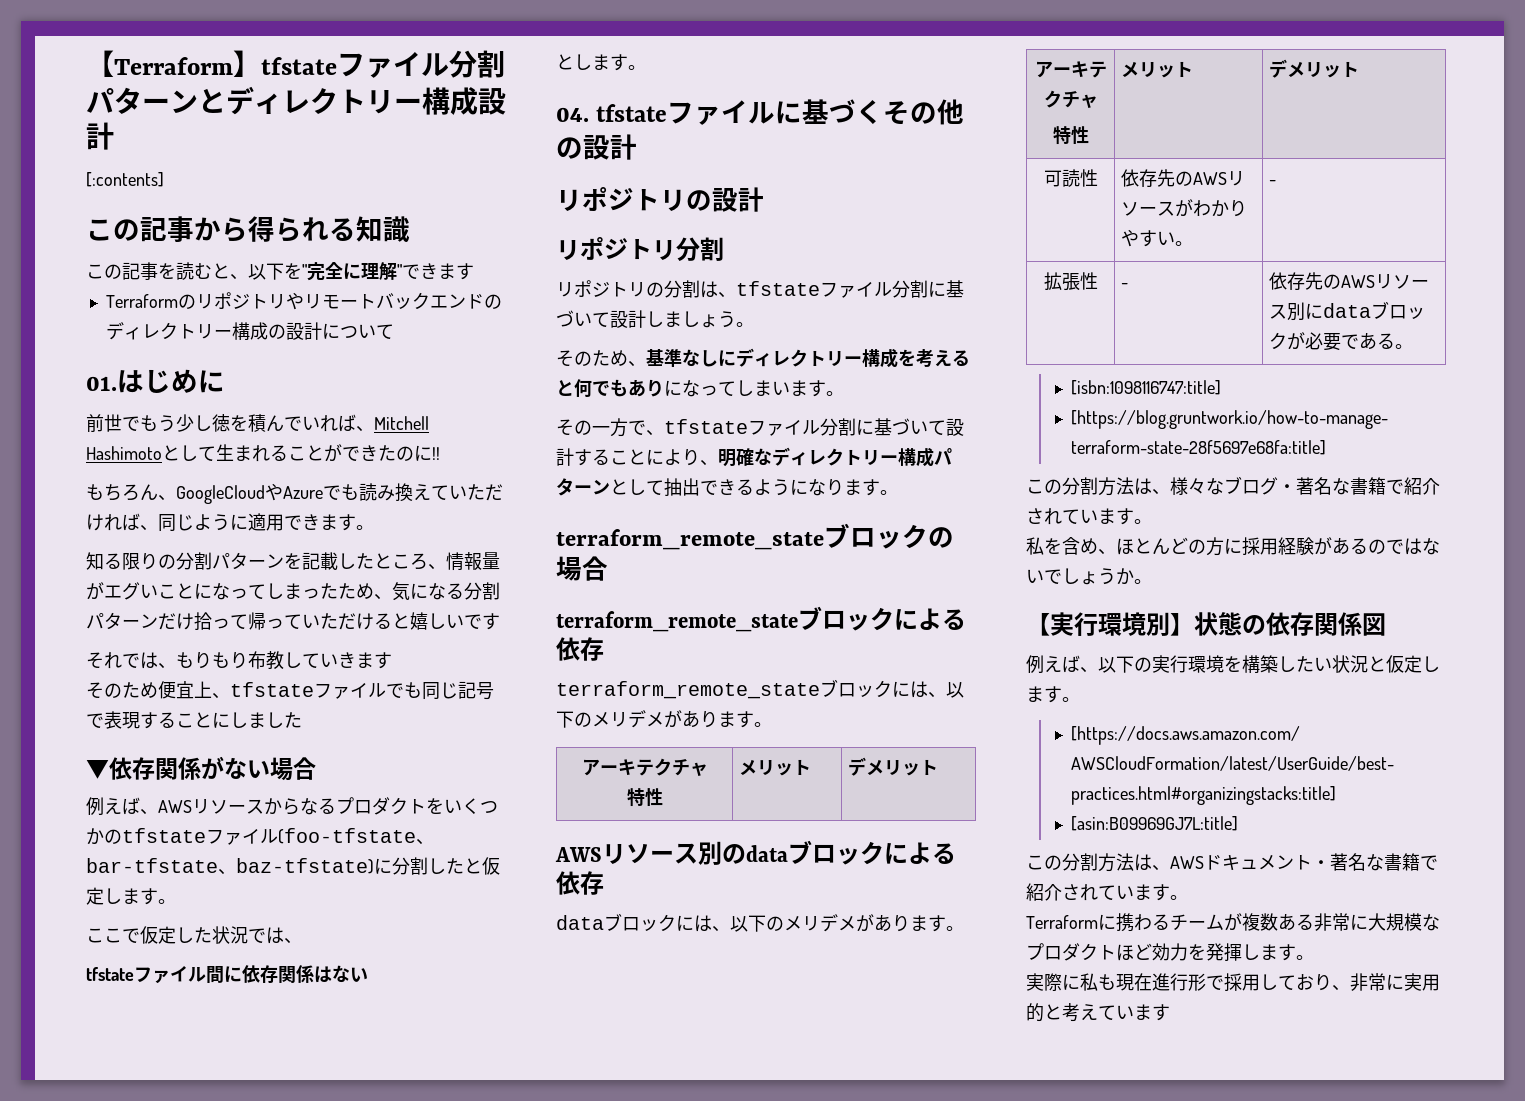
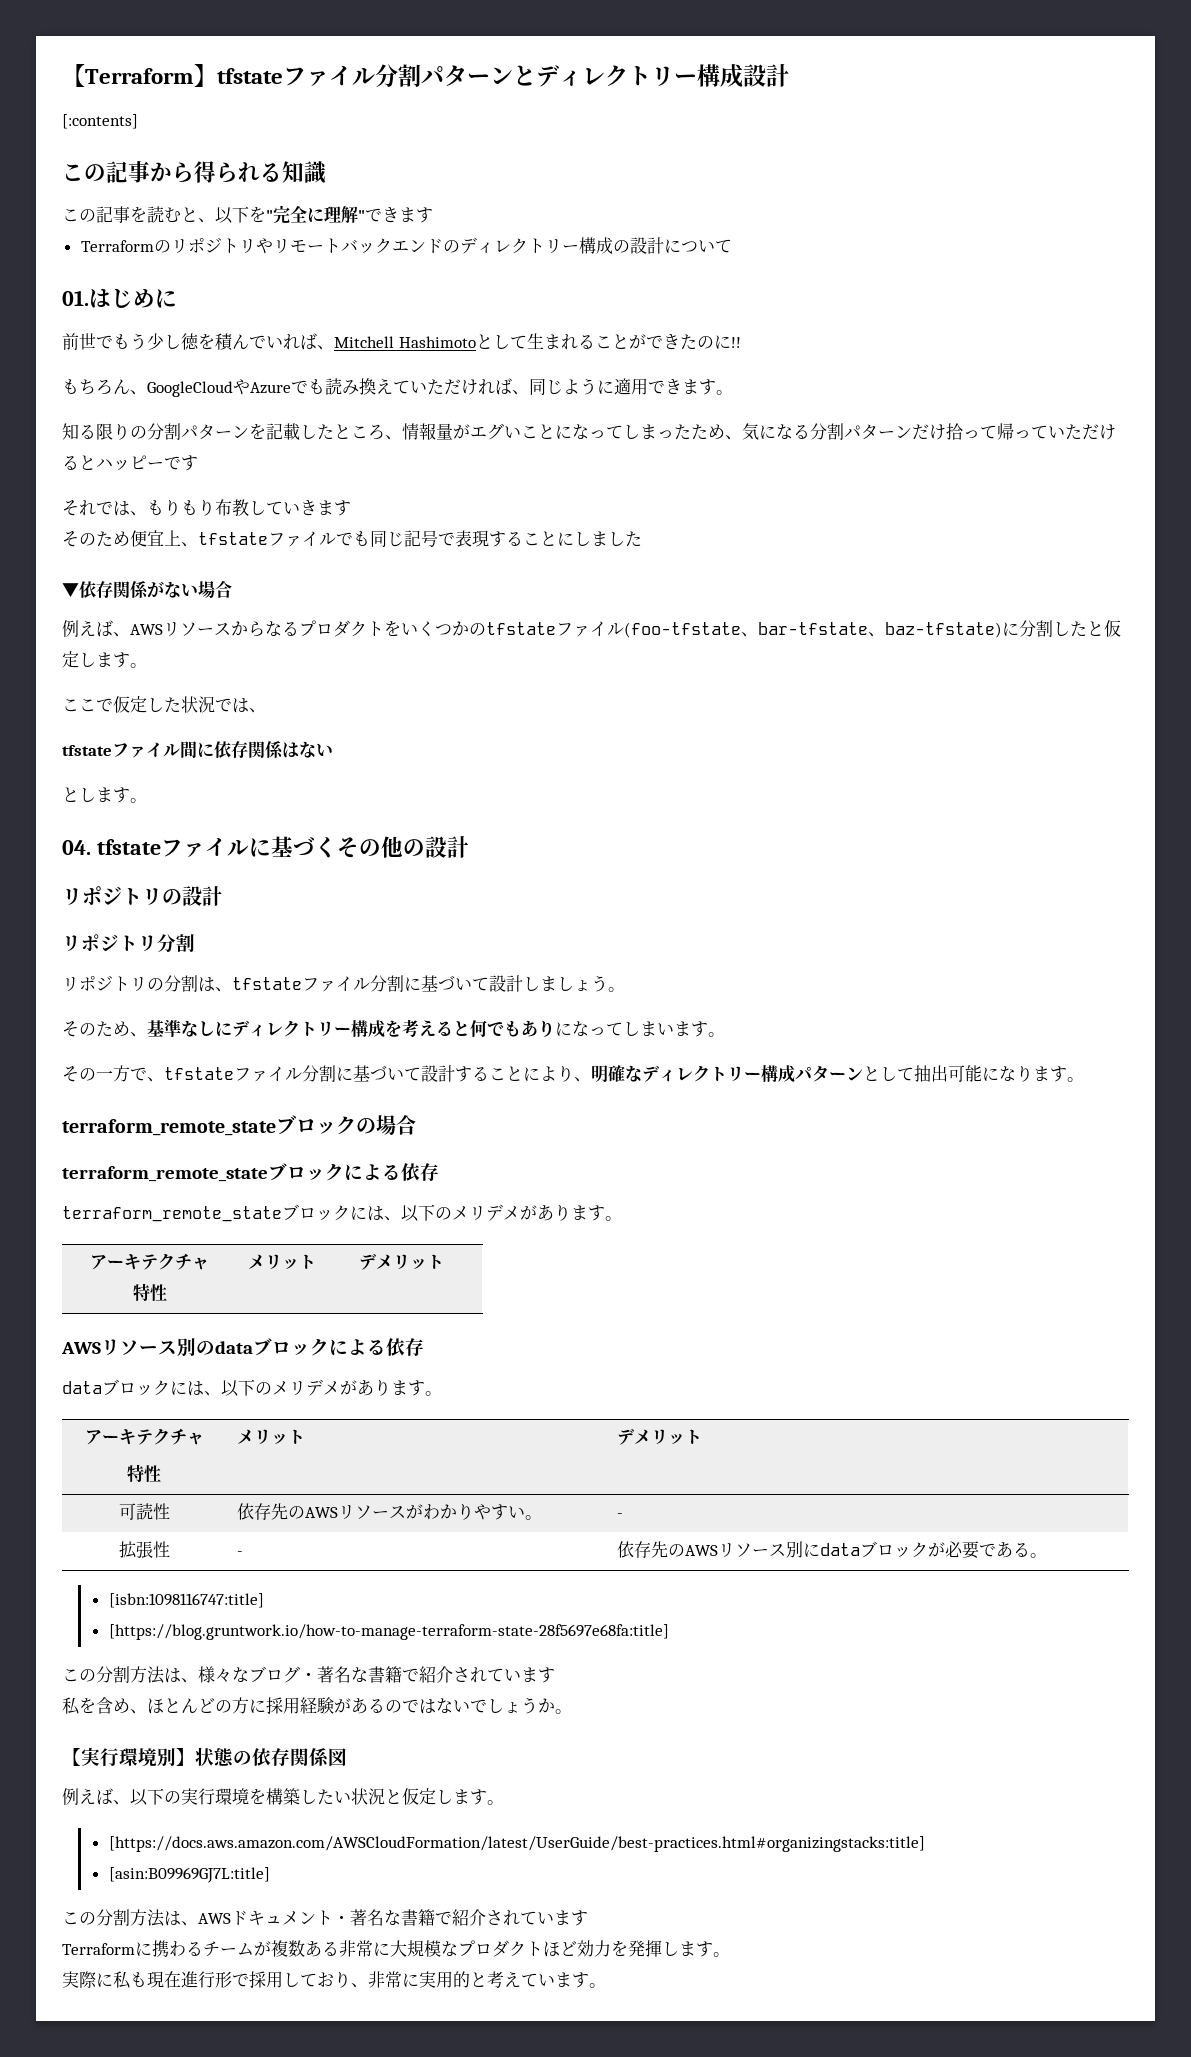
[410,612,464,630] 嬉しい -> [96,455,164,471] ハッピー
[700,479,790,496] できるよう -> [948,1065,982,1082] 可能
[1134,519,1152,524] 。 -> (555, 1675) none
[1170,895,1188,900] 。 -> (588, 1918) none
(1170, 1012) none -> [589,1983,606,1988] 。

